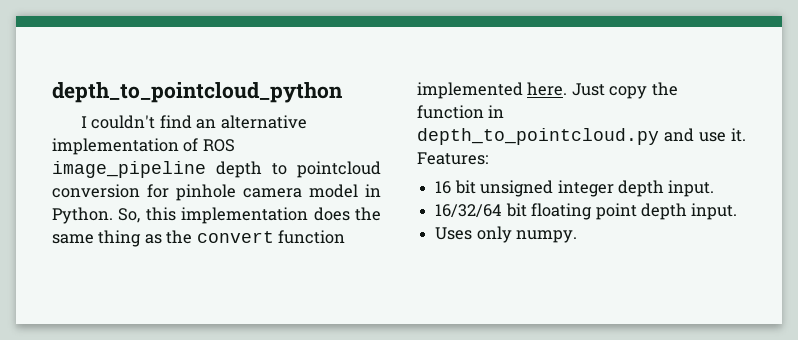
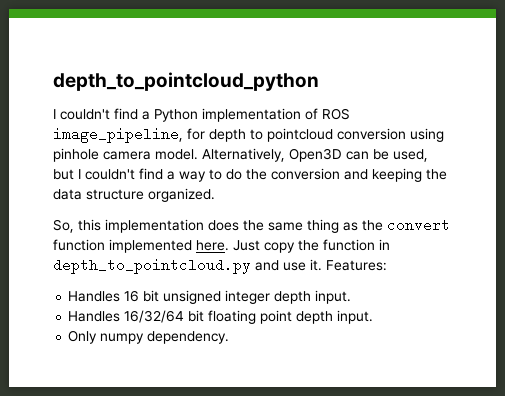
[196,115,307,129] an alternative -> [142,109,198,122] a Python
[52,161,206,178] image_pipeline -> [53,127,205,143] image_pipeline, for
[147,184,169,198] for -> [410,128,444,142] using
[309,184,381,198] [52,207,113,224] model in Python. -> [155,148,428,162] [53,168,447,182] [53,188,215,202] model. Alternatively, Open3D can be used, but I couldn't find a way to do the conversion and keeping the data structure organized. //
(488, 158) none -> [68,291,121,302] Handles
(715, 188) none -> [68,311,121,322] Handles
[435,226,578,243] Uses only numpy. -> [68,330,230,344] Only numpy dependency.

